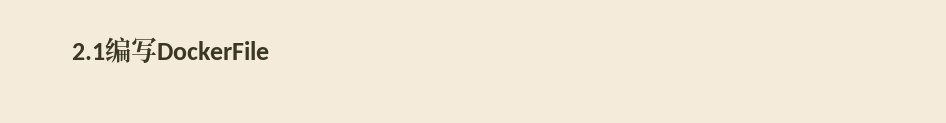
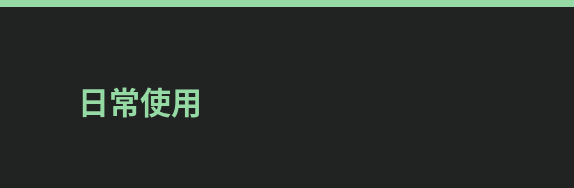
[72,37,269,63] 2.1编写DockerFile -> [78,87,202,118] 日常使用

